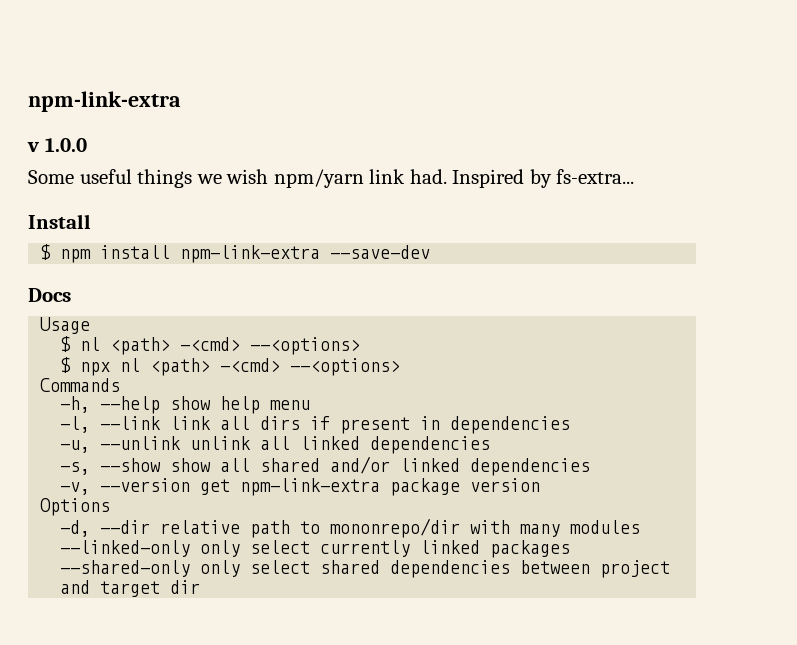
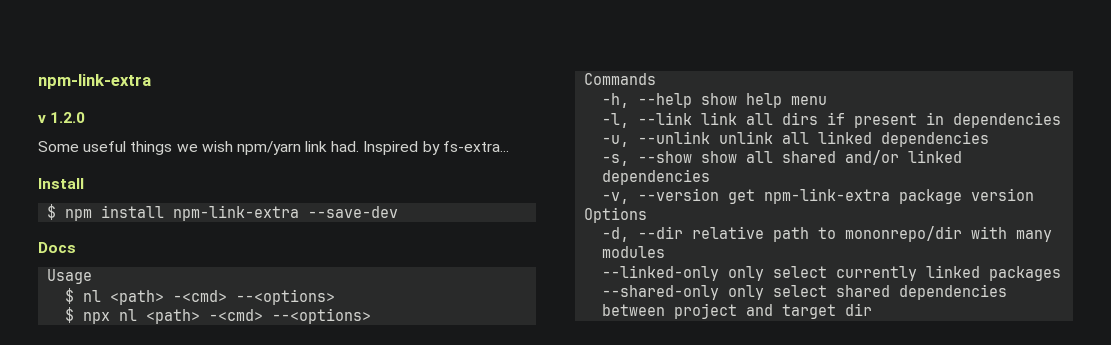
[44,138,87,152] 1.0.0 -> [50,112,86,123] 1.2.0

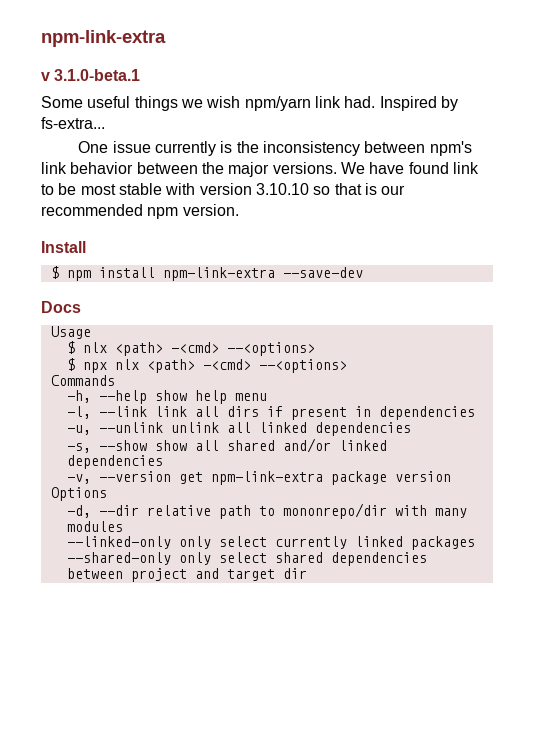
[50,112,86,123] 1.2.0 -> [54,69,141,81] 3.1.0-beta.1
(509, 146) none -> [78,141,472,156] [41,162,479,177] [41,183,406,195] [41,204,239,219] // One issue currently is the inconsistency between npm's link behavior between the major versions. We have found link to be most stable with version 3.10.10 so that is our recommended npm version.
[83,290,102,302] nl -> [82,342,107,353] nlx
[119,309,138,321] nl -> [114,359,139,370] nlx

